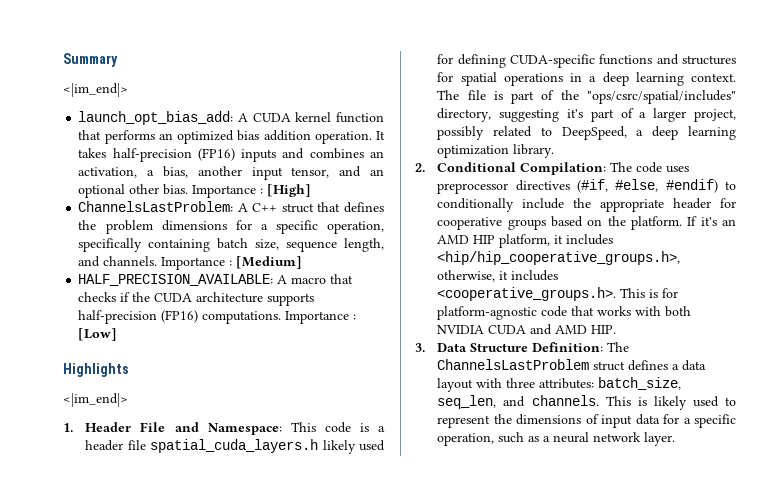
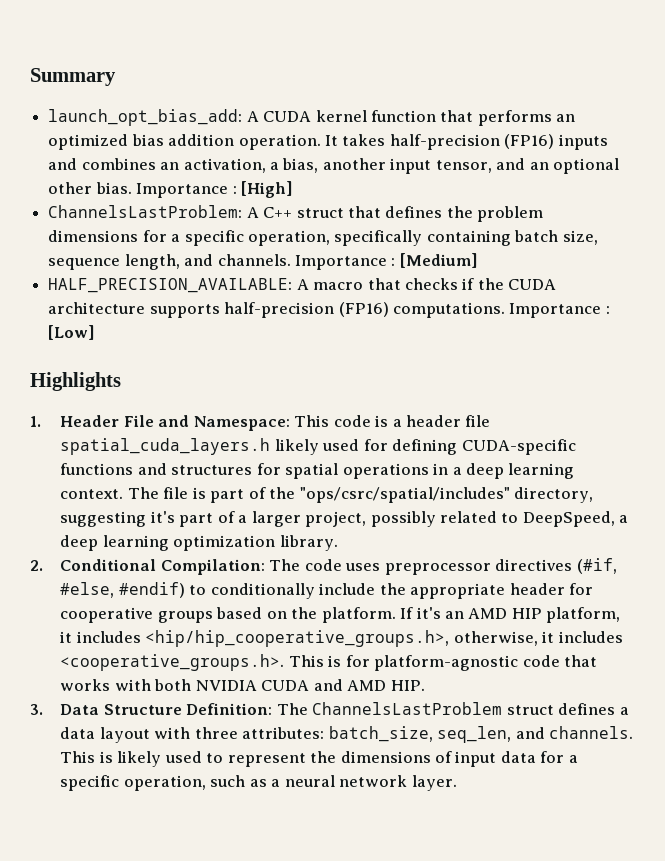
[63,83,128,97] // <|im_end|> -> (116, 77) none
[63,393,128,407] // <|im_end|> -> (121, 381) none

